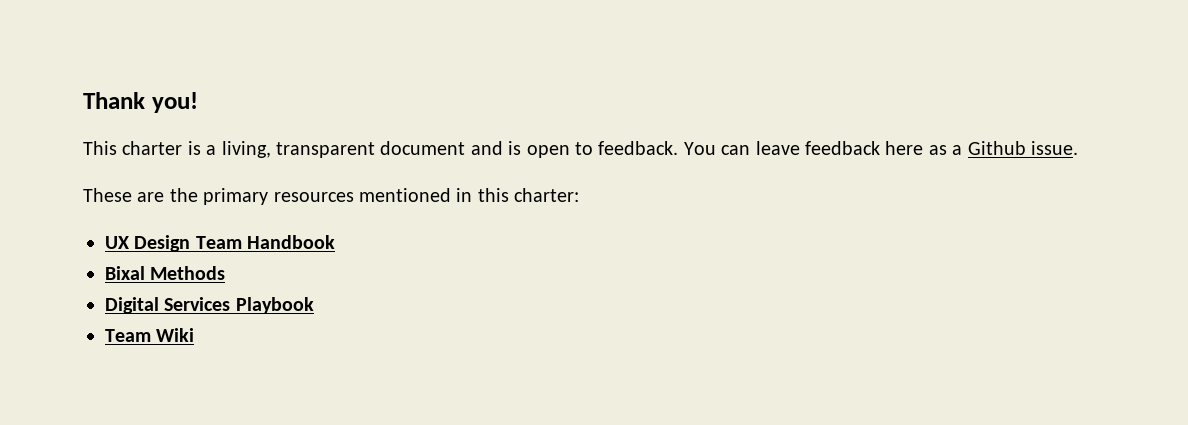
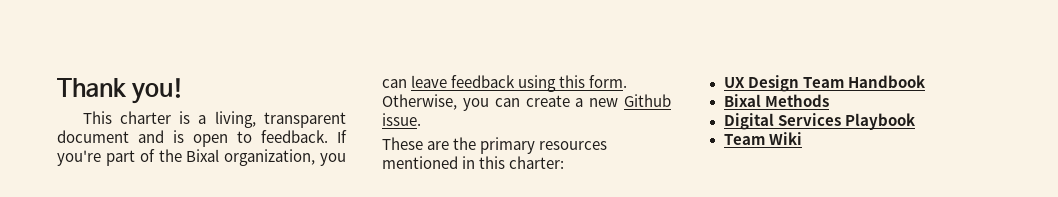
[683,141,963,155] You can leave feedback here as a -> [337,130,347,143] [57,149,346,166] [382,75,628,92] [382,94,619,111] If you're part of the Bixal organization, you can leave feedback using this form. Otherwise, you can create a new

